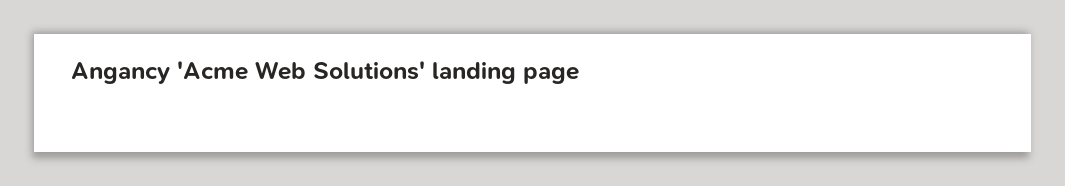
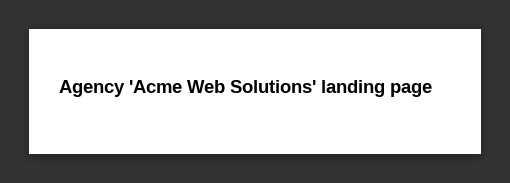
[71,62,170,84] Angancy -> [59,80,125,97] Agency

